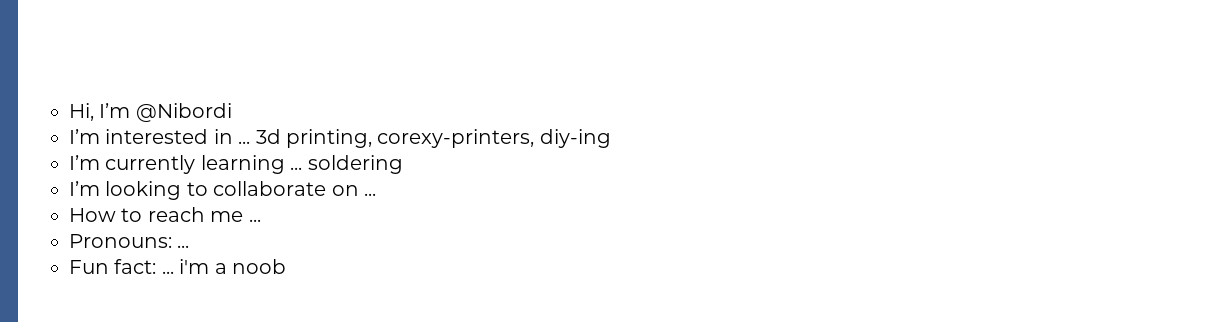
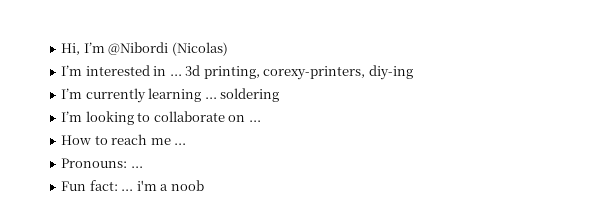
(232, 112) none -> [171,42,228,56] (Nicolas)

